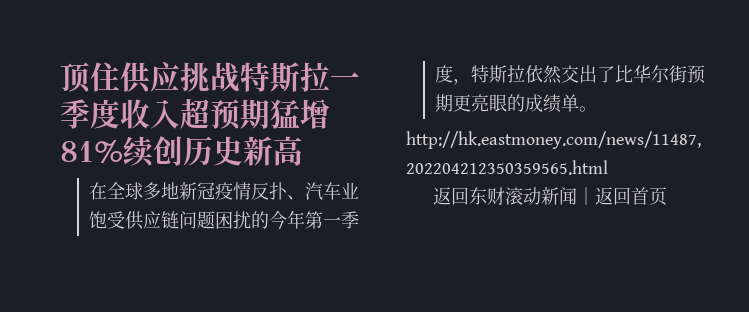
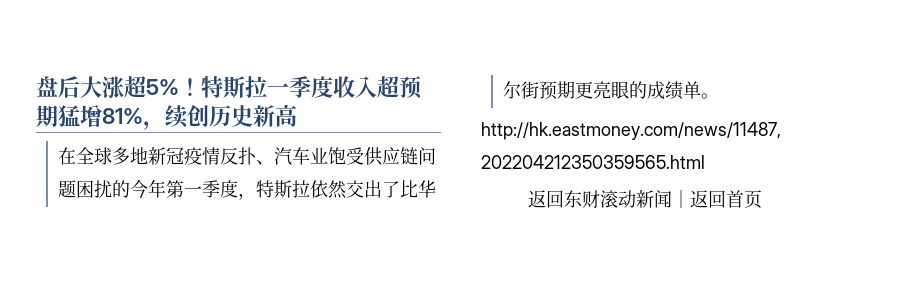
[60,62,240,94] 顶住供应挑战 -> [36,76,201,98] 盘后大涨超5%！
(123, 151) none -> [143,121,165,130] ，

